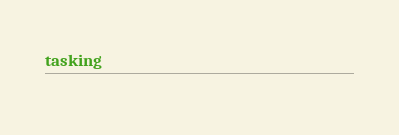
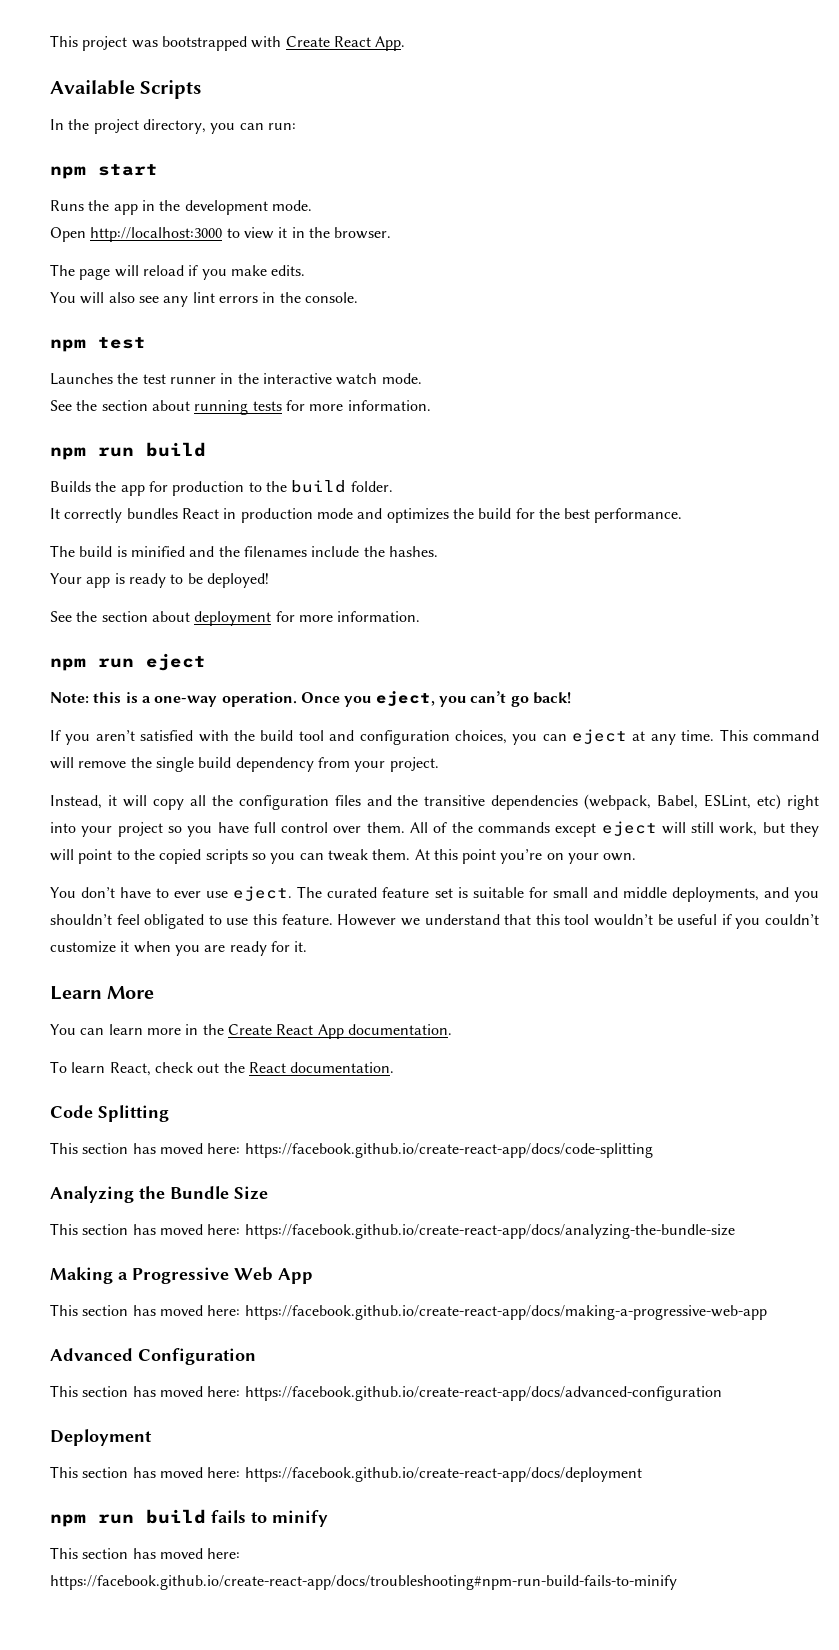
[45,54,102,69] tasking -> [50,35,406,51] [50,80,202,99] [50,119,296,134] [50,164,158,179] [50,200,312,215] [50,227,392,242] [50,264,306,280] [50,292,358,307] [50,337,146,352] [50,373,422,385] [50,400,431,415] [50,442,206,460] [50,480,393,496] [50,508,683,523] [50,545,438,557] [50,573,269,588] [50,611,421,626] [50,653,206,671] [50,691,571,707] [50,729,820,745] [50,757,439,772] [50,794,819,810] [50,821,819,837] [50,849,637,864] [50,886,819,902] [50,914,819,929] [50,941,308,956] [50,986,155,1000] [50,1024,452,1039] [50,1061,395,1076] [50,1105,169,1122] [50,1142,653,1158] [50,1186,268,1203] [50,1223,735,1239] [50,1267,313,1284] [50,1304,767,1320] [50,1348,256,1365] [50,1385,722,1401] [50,1429,152,1446] [50,1466,642,1482] [50,1509,328,1527] [50,1547,241,1559] [50,1575,677,1590] This project was bootstrapped with Create React App. // Available Scripts // In the project directory, you can run: // npm start // Runs the app in the development mode. // Open http://localhost:3000 to view it in the browser. // The page will reload if you make edits. // You will also see any lint errors in the console. // npm test // Launches the test runner in the interactive watch mode. // See the section about running tests for more information. // npm run build // Builds the app for production to the build folder. // It correctly bundles React in production mode and optimizes the build for the best performance. // The build is minified and the filenames include the hashes. // Your app is ready to be deployed! // See the section about deployment for more information. // npm run eject // Note: this is a one-way operation. Once you eject, you can’t go back! // If you aren’t satisfied with the build tool and configuration choices, you can eject at any time. This command will remove the single build dependency from your project. // Instead, it will copy all the configuration files and the transitive dependencies (webpack, Babel, ESLint, etc) right into your project so you have full control over them. All of the commands except eject will still work, but they will point to the copied scripts so you can tweak them. At this point you’re on your own. // You don’t have to ever use eject. The curated feature set is suitable for small and middle deployments, and you shouldn’t feel obligated to use this feature. However we understand that this tool wouldn’t be useful if you couldn’t customize it when you are ready for it. // Learn More // You can learn more in the Create React App documentation. // To learn React, check out the React documentation. // Code Splitting // This section has moved here: https://facebook.github.io/create-react-app/docs/code-splitting // Analyzing the Bundle Size // This section has moved here: https://facebook.github.io/create-react-app/docs/analyzing-the-bundle-size // Making a Progressive Web App // This section has moved here: https://facebook.github.io/create-react-app/docs/making-a-progressive-web-app // Advanced Configuration // This section has moved here: https://facebook.github.io/create-react-app/docs/advanced-configuration // Deployment // This section has moved here: https://facebook.github.io/create-react-app/docs/deployment // npm run build fails to minify // This section has moved here: https://facebook.github.io/create-react-app/docs/troubleshooting#npm-run-build-fails-to-minify

